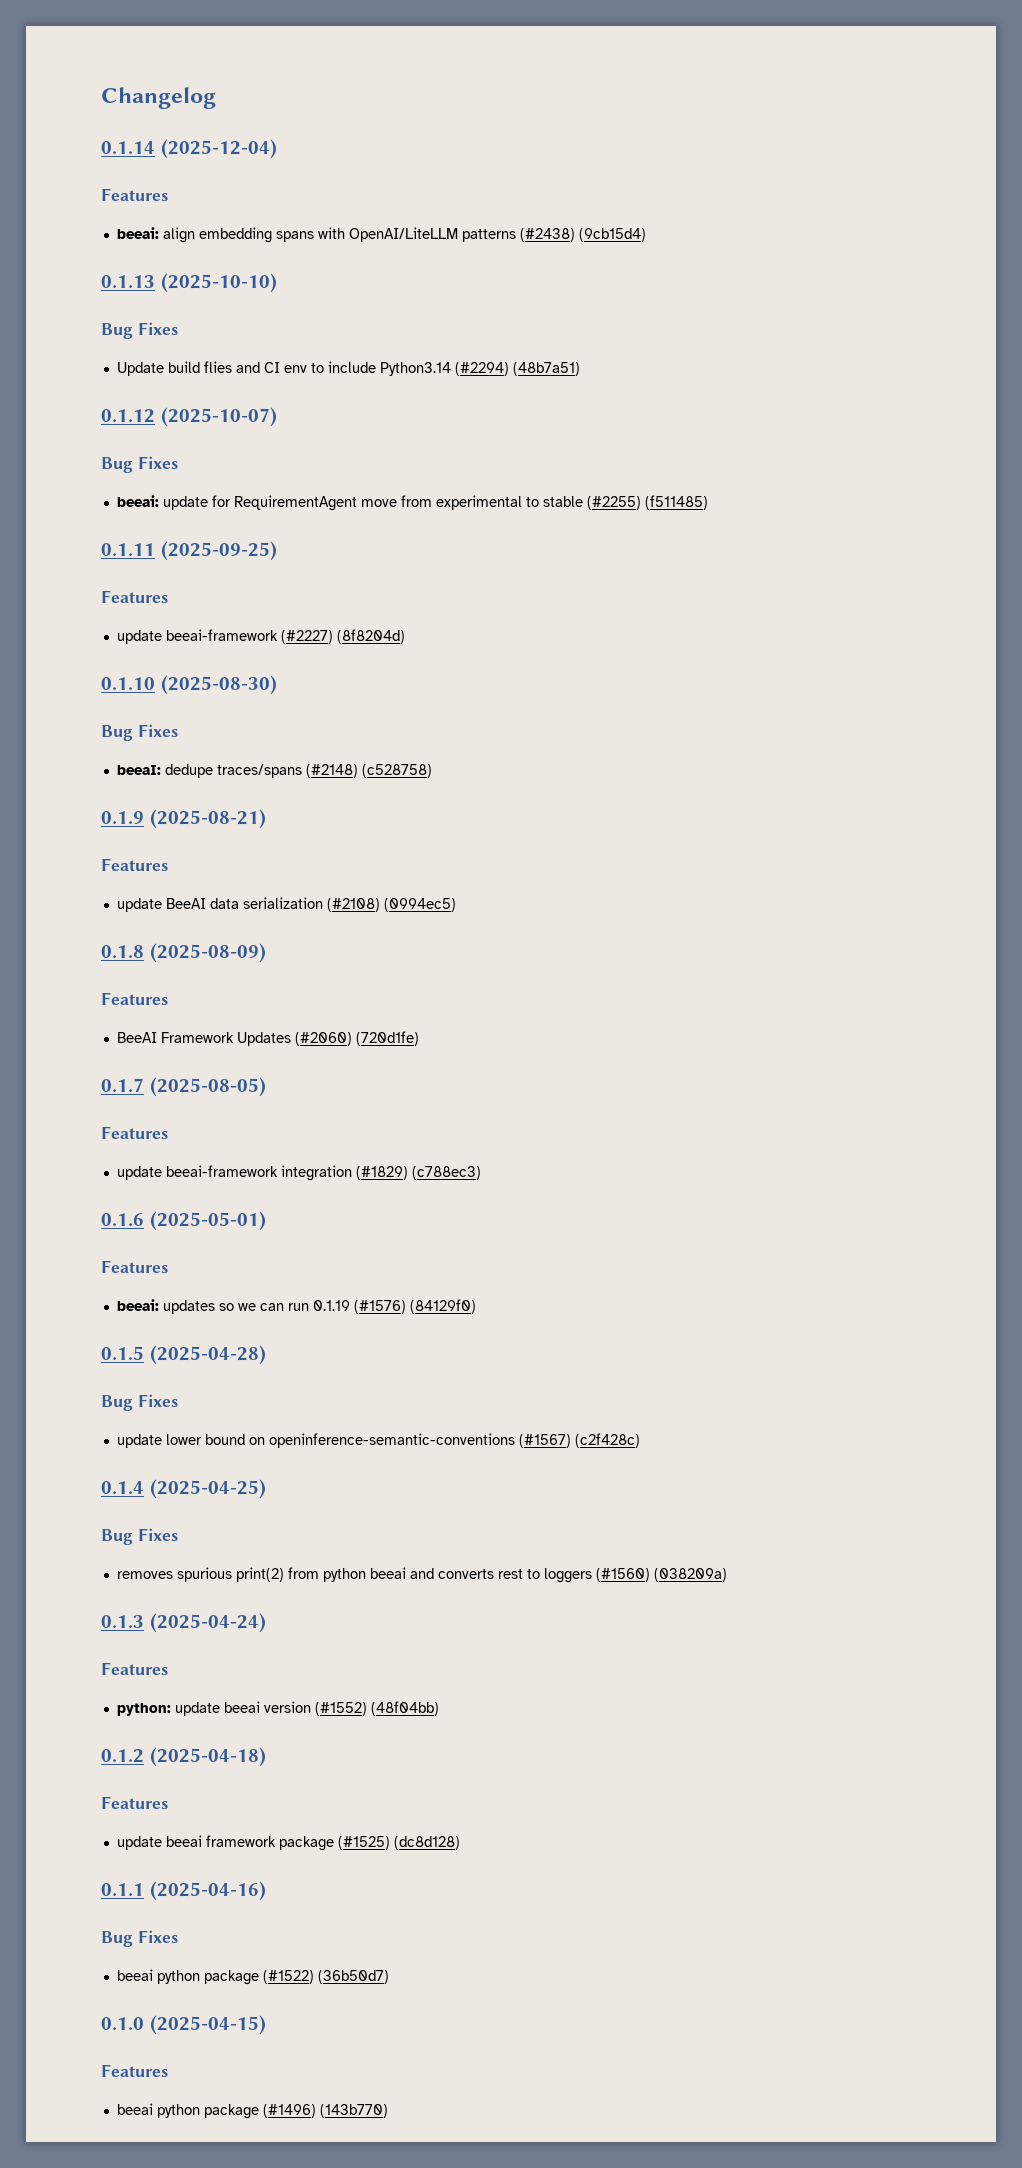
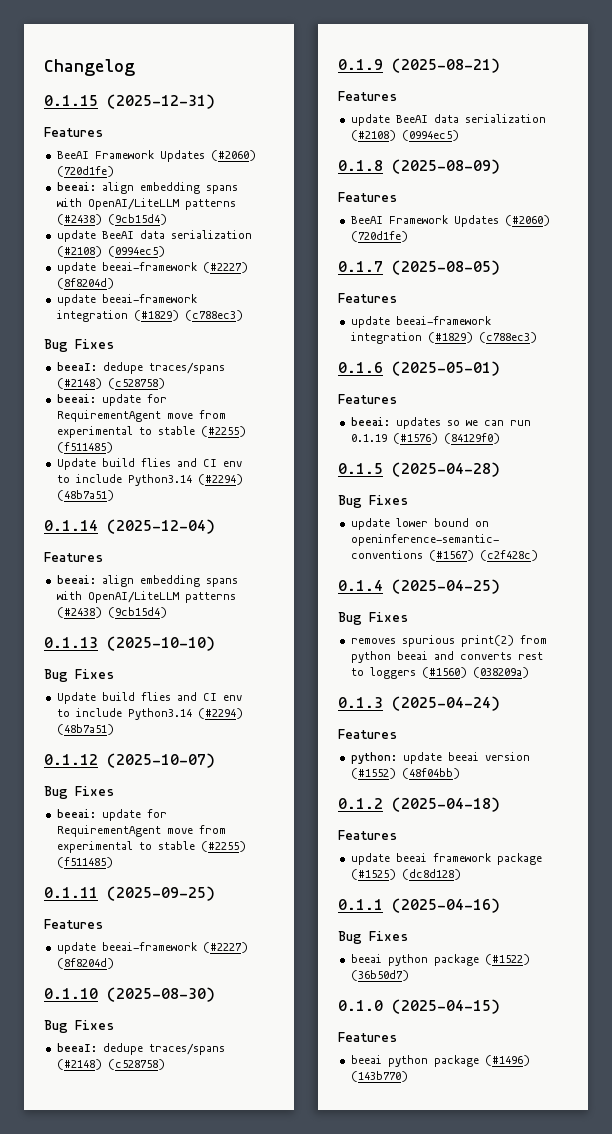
(216, 98) none -> [44,94,215,109] [44,127,103,137] [56,150,256,162] [56,166,114,177] [56,182,238,194] [56,198,236,210] [56,214,167,225] [56,230,252,242] [56,246,165,257] [56,262,248,274] [56,278,114,289] [56,294,197,306] [56,310,243,322] [44,339,114,352] [56,362,225,374] [56,378,165,389] [56,394,167,406] [56,410,226,422] [56,426,246,438] [56,442,113,453] [56,458,242,470] [56,474,243,486] [56,490,114,501] // 0.1.15 (2025-12-31) // Features // BeeAI Framework Updates (#2060) (720d1fe) // beeai: align embedding spans with OpenAI/LiteLLM patterns (#2438) (9cb15d4) // update BeeAI data serialization (#2108) (0994ec5) // update beeai-framework (#2227) (8f8204d) // update beeai-framework integration (#1829) (c788ec3) // Bug Fixes // beeaI: dedupe traces/spans (#2148) (c528758) // beeai: update for RequirementAgent move from experimental to stable (#2255) (f511485) // Update build flies and CI env to include Python3.14 (#2294) (48b7a51)

